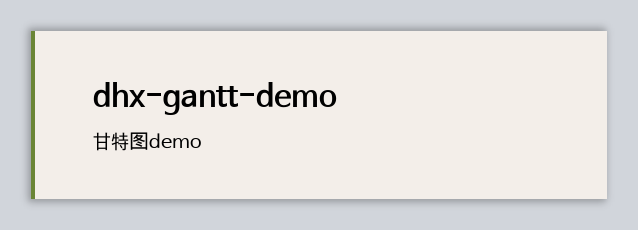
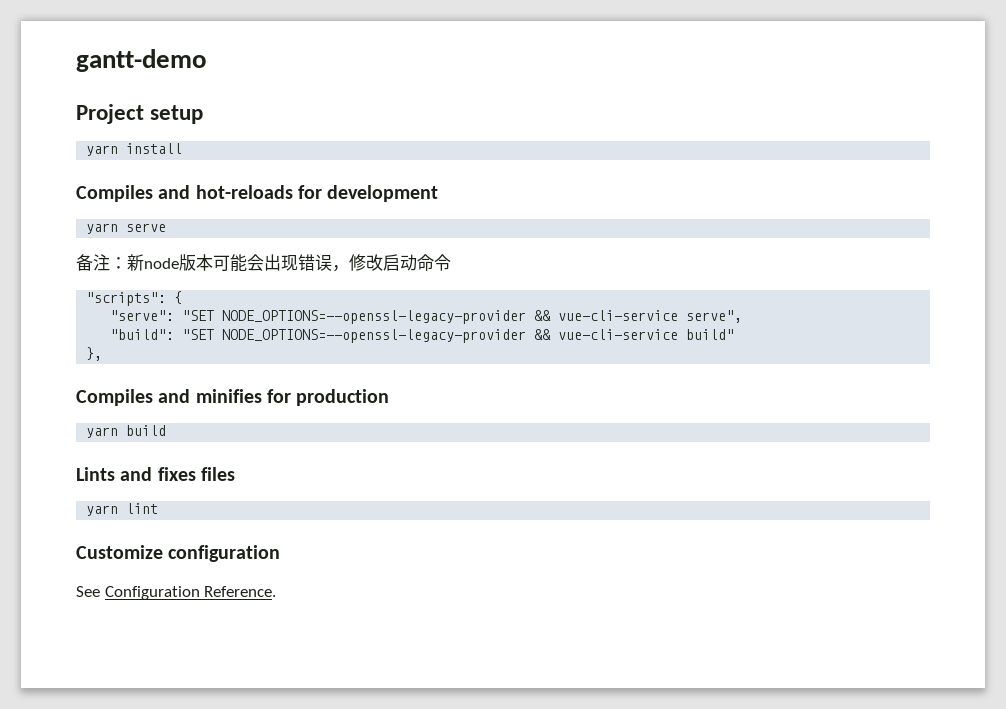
[93,82,337,115] [93,132,202,151] dhx-gantt-demo // 甘特图demo -> [76,49,207,72] [76,104,204,124] [86,143,183,156] [76,185,439,202] [86,223,167,234] [76,254,451,272] [86,291,183,306] [110,310,743,324] [110,329,735,343] [86,347,103,361] [76,389,390,406] [86,425,167,438] [76,467,235,481] [86,503,159,516] [76,545,281,562] [76,586,277,600] gantt-demo // Project setup // yarn install // Compiles and hot-reloads for development // yarn serve // 备注：新node版本可能会出现错误，修改启动命令 // "scripts": { // "serve": "SET NODE_OPTIONS=--openssl-legacy-provider && vue-cli-service serve", // "build": "SET NODE_OPTIONS=--openssl-legacy-provider && vue-cli-service build" // }, // Compiles and minifies for production // yarn build // Lints and fixes files // yarn lint // Customize configuration // See Configuration Reference.

